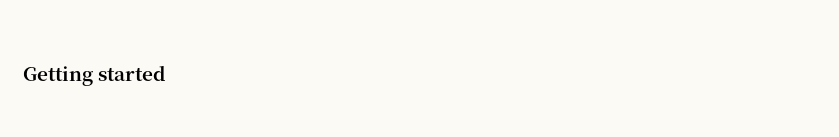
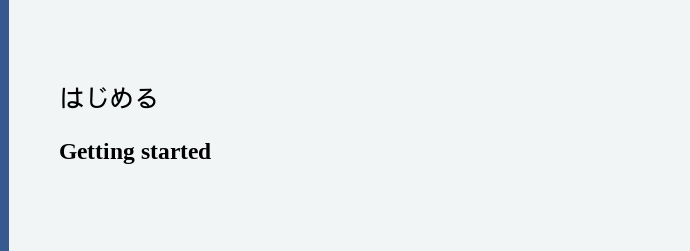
(23, 76) none -> [59,87,159,109] はじめる //

